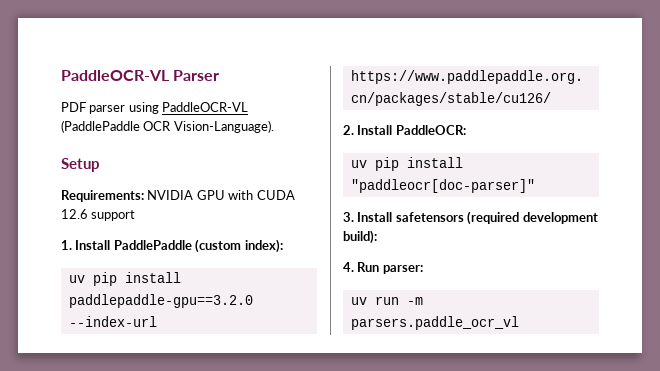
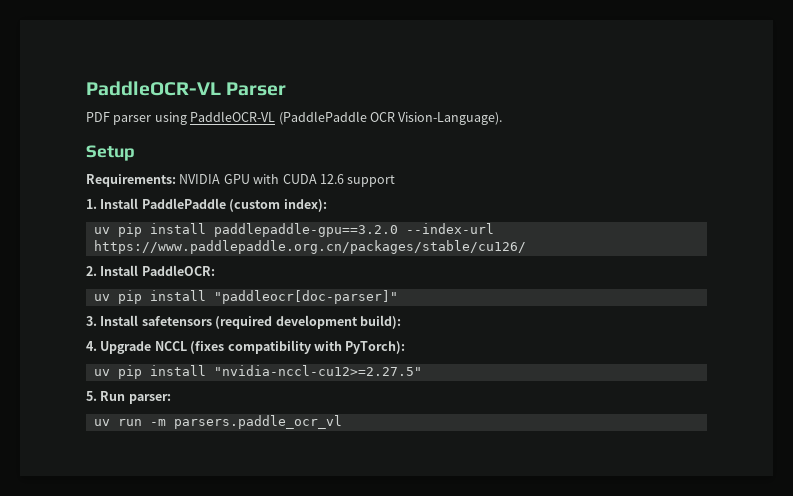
(354, 267) none -> [100,340,406,354] [93,365,422,379] [86,391,97,401] Upgrade NCCL (fixes compatibility with PyTorch): // uv pip install "nvidia-nccl-cu12>=2.27.5" // 5.

